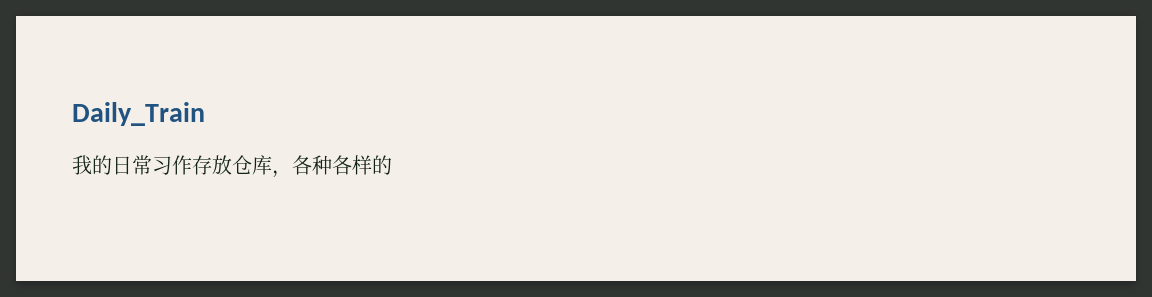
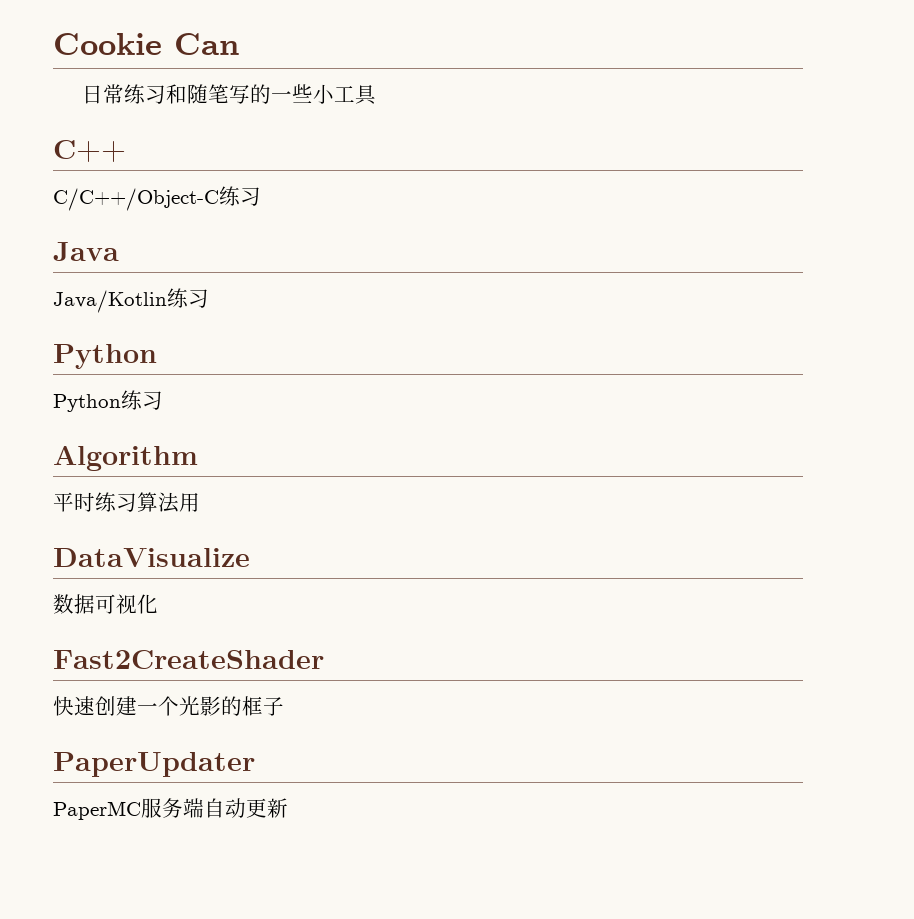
[72,102,205,126] [72,155,392,178] Daily_Train // 我的日常习作存放仓库，各种各样的 -> [53,33,239,55] [82,84,378,105] [53,140,126,162] [53,186,261,211] [53,242,119,261] [53,288,209,313] [53,344,157,369] [53,390,163,412] [53,446,198,471] [53,492,200,513] [53,548,250,567] [53,594,158,614] [53,650,324,669] [53,696,284,716] [53,752,255,777] [53,798,288,820] Cookie Can // 日常练习和随笔写的一些小工具 // C++ // C/C++/Object-C练习 // Java // Java/Kotlin练习 // Python // Python练习 // Algorithm // 平时练习算法用 // DataVisualize // 数据可视化 // Fast2CreateShader // 快速创建一个光影的框子 // PaperUpdater // PaperMC服务端自动更新

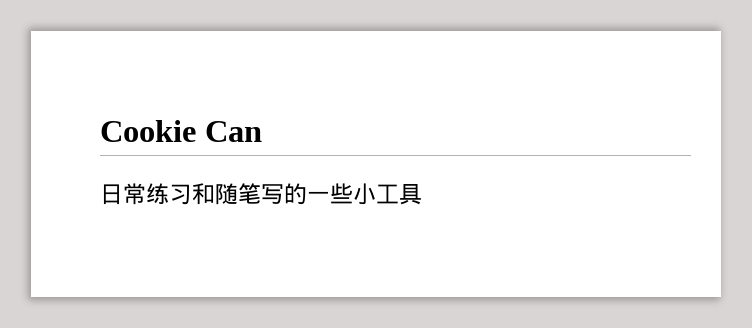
[53,140,126,162] [53,186,261,211] [53,242,119,261] [53,288,209,313] [53,344,157,369] [53,390,163,412] [53,446,198,471] [53,492,200,513] [53,548,250,567] [53,594,158,614] [53,650,324,669] [53,696,284,716] [53,752,255,777] [53,798,288,820] // C++ // C/C++/Object-C练习 // Java // Java/Kotlin练习 // Python // Python练习 // Algorithm // 平时练习算法用 // DataVisualize // 数据可视化 // Fast2CreateShader // 快速创建一个光影的框子 // PaperUpdater // PaperMC服务端自动更新 -> (422, 194) none

